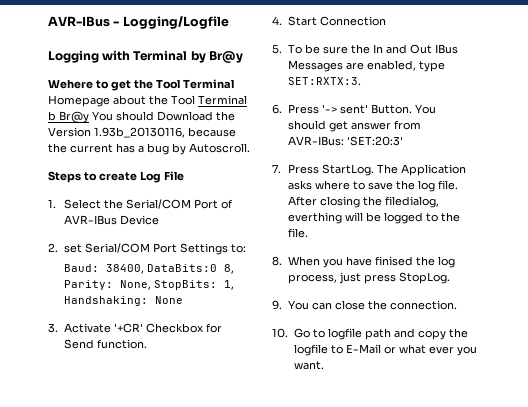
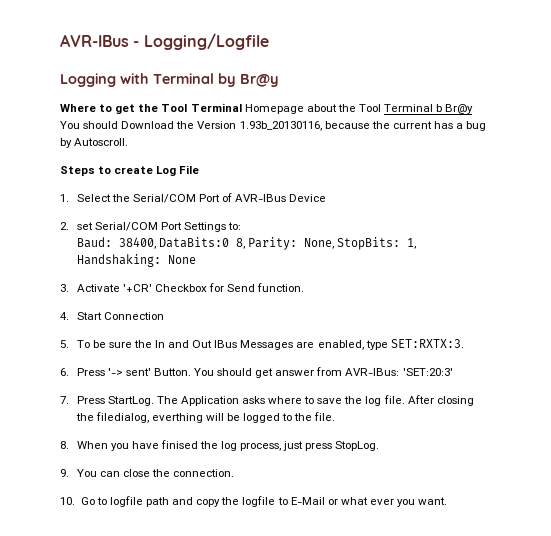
[48,79,93,89] Wehere -> [60,104,96,112] Where

